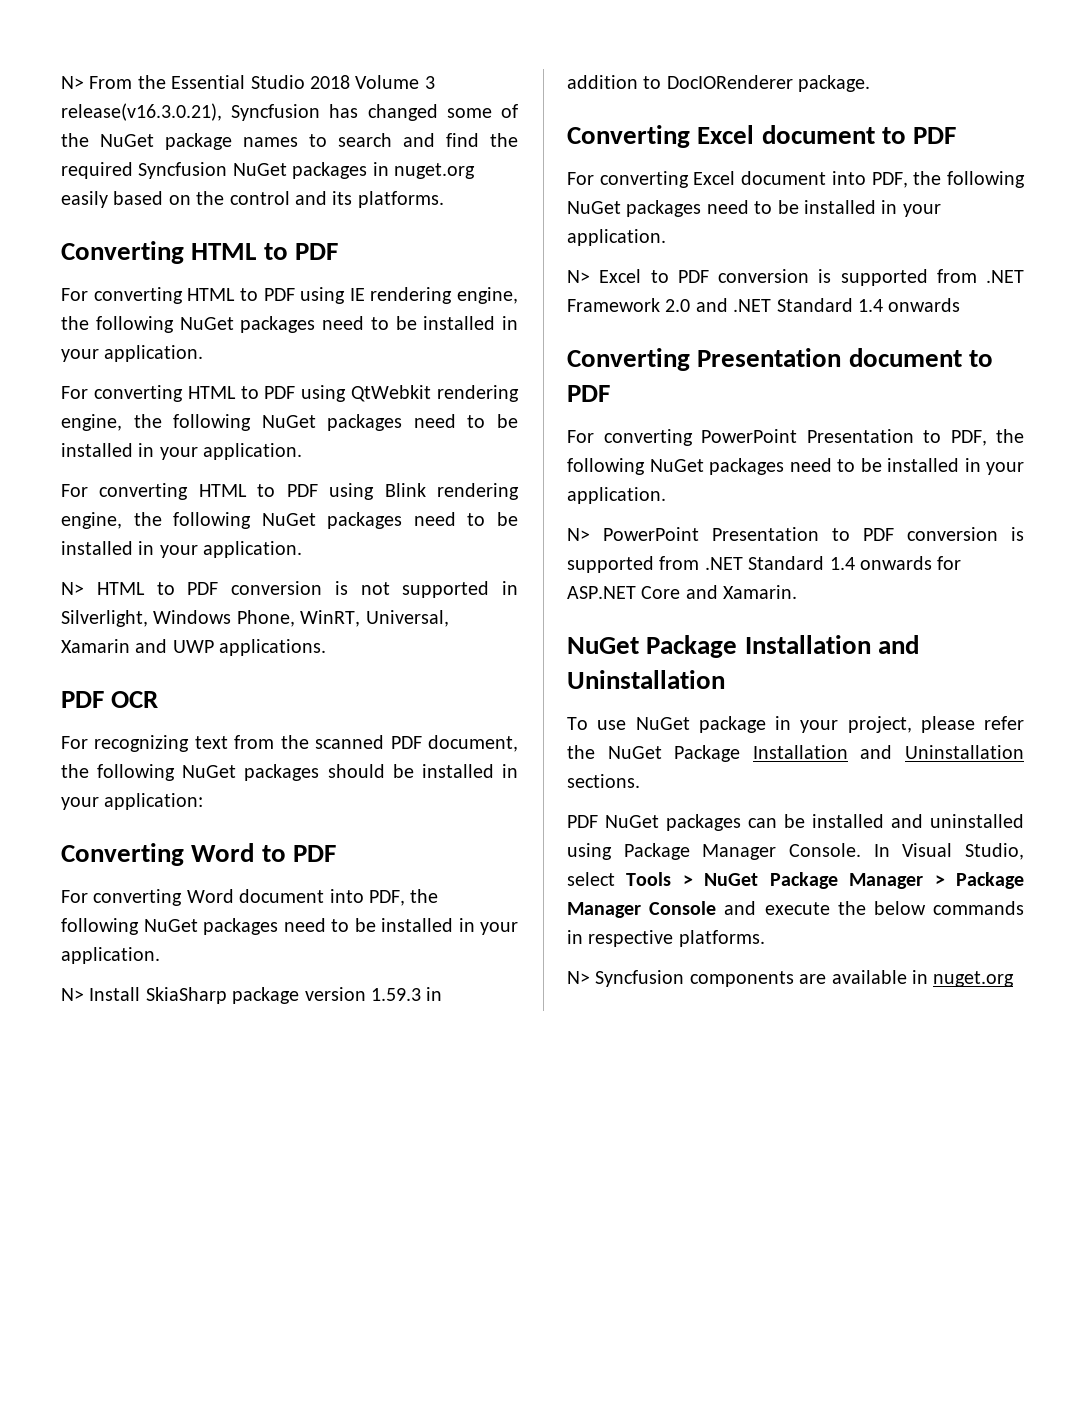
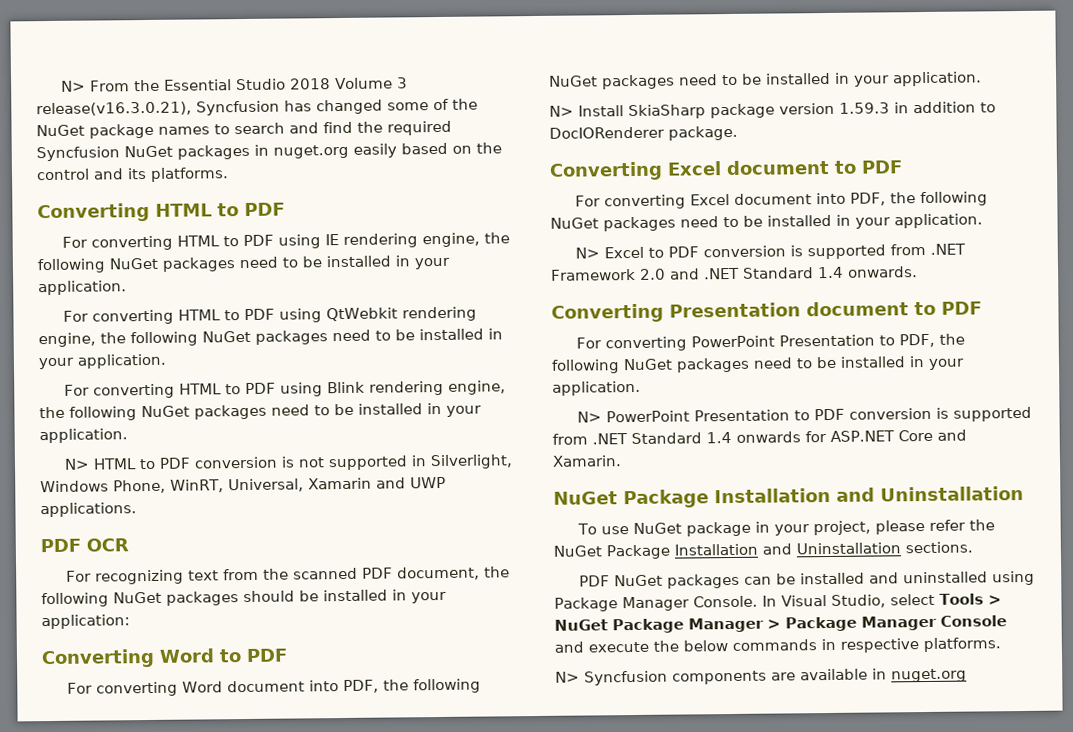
[888,298,961,312] onwards -> [846,266,918,278] onwards.

